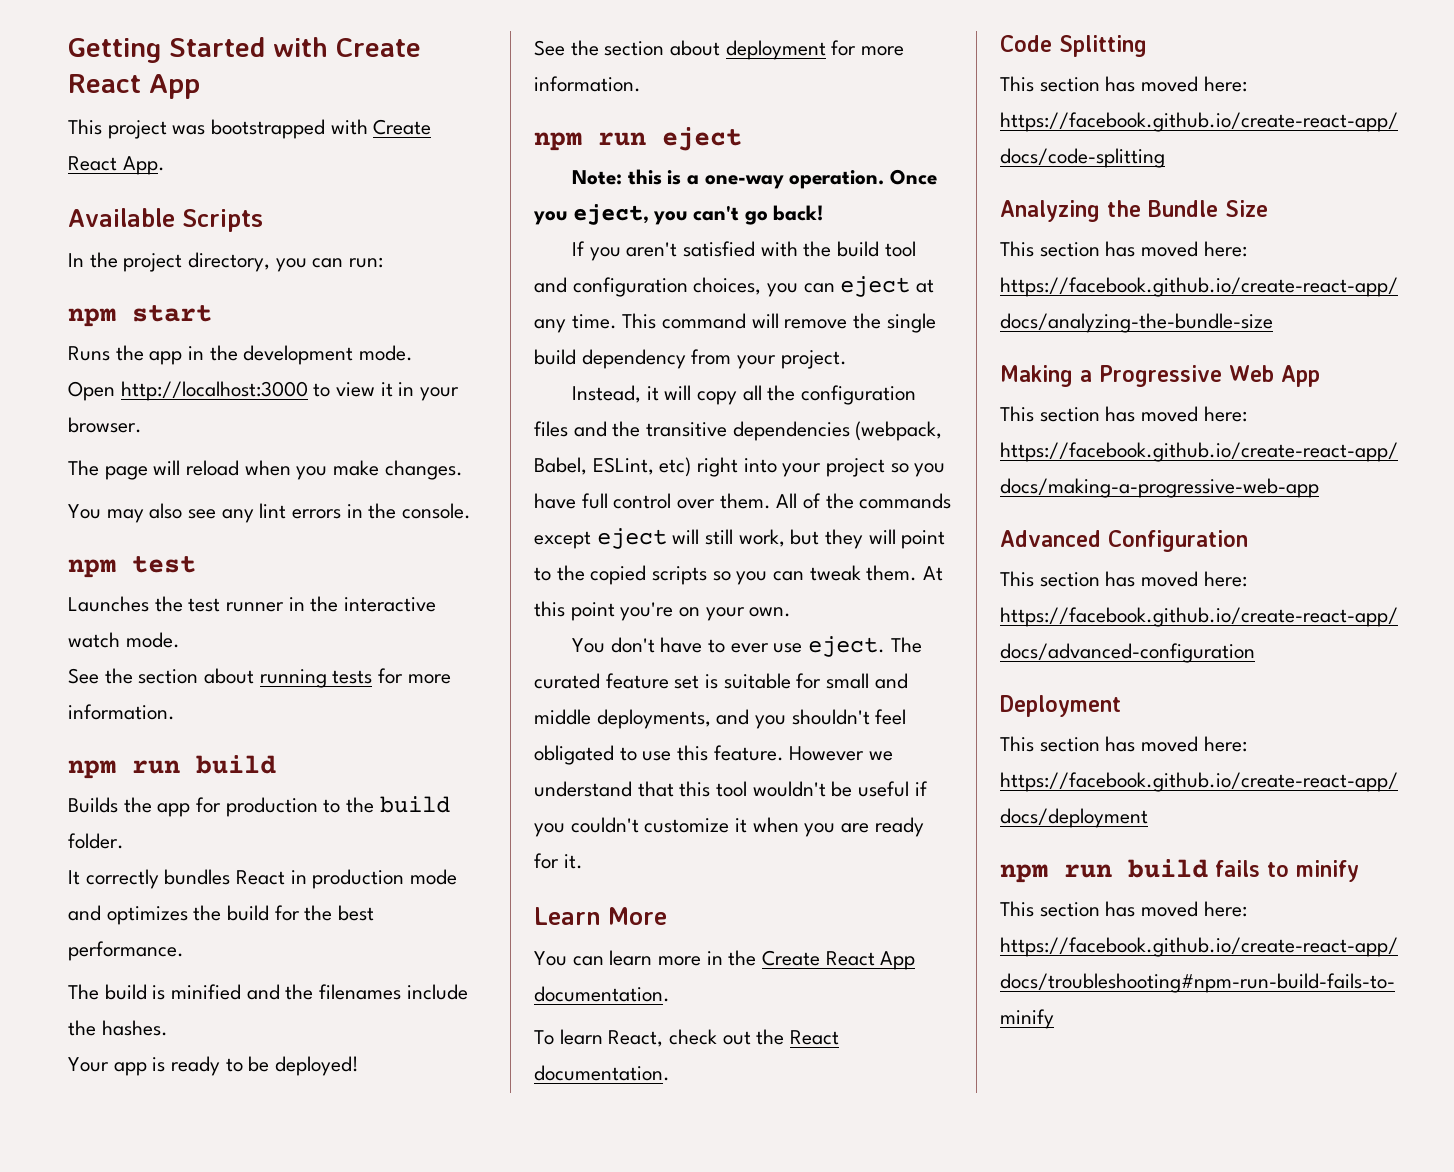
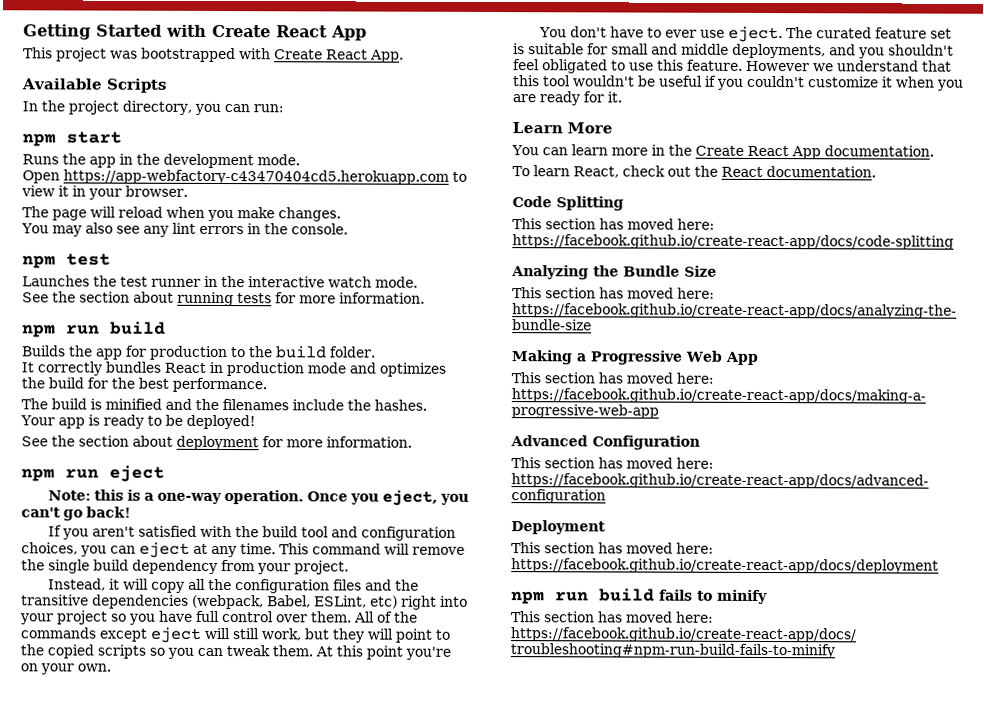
[120,381,308,401] http://localhost:3000 -> [63,169,449,185] https://app-webfactory-c43470404cd5.herokuapp.com

